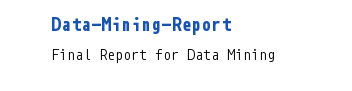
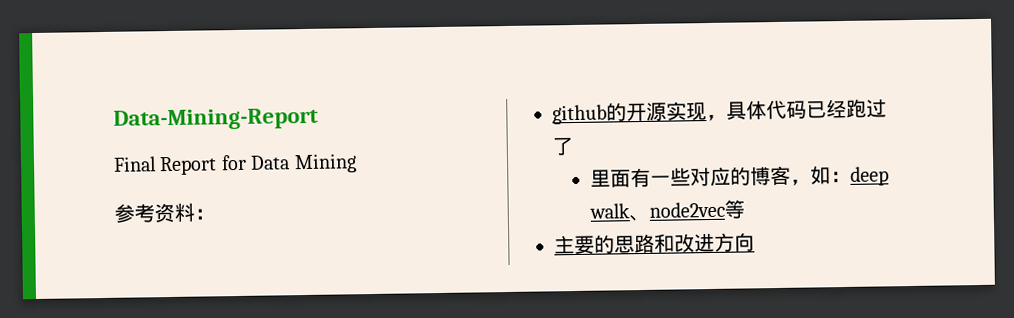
(275, 55) none -> [114,202,215,224] [552,98,887,125] [552,137,573,156] [589,165,889,188] [588,199,745,222] [554,232,755,255] // 参考资料： // github的开源实现，具体代码已经跑过了 // 里面有一些对应的博客，如：deep walk、node2vec等 // 主要的思路和改进方向

